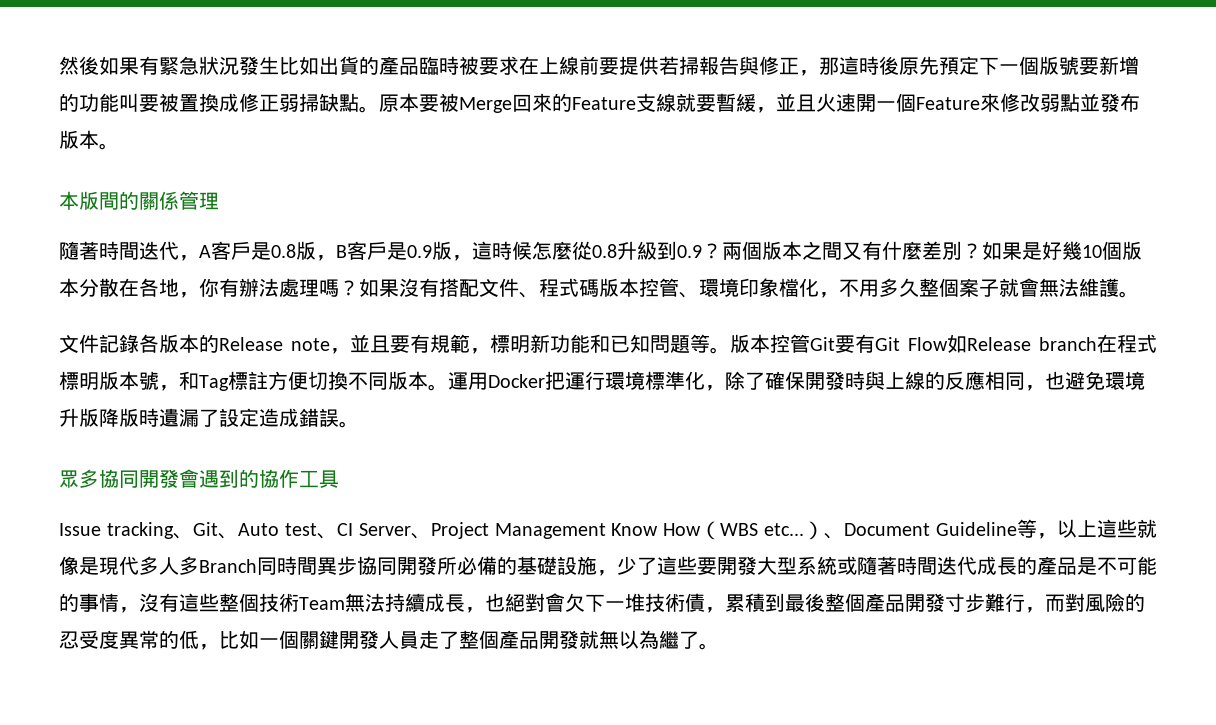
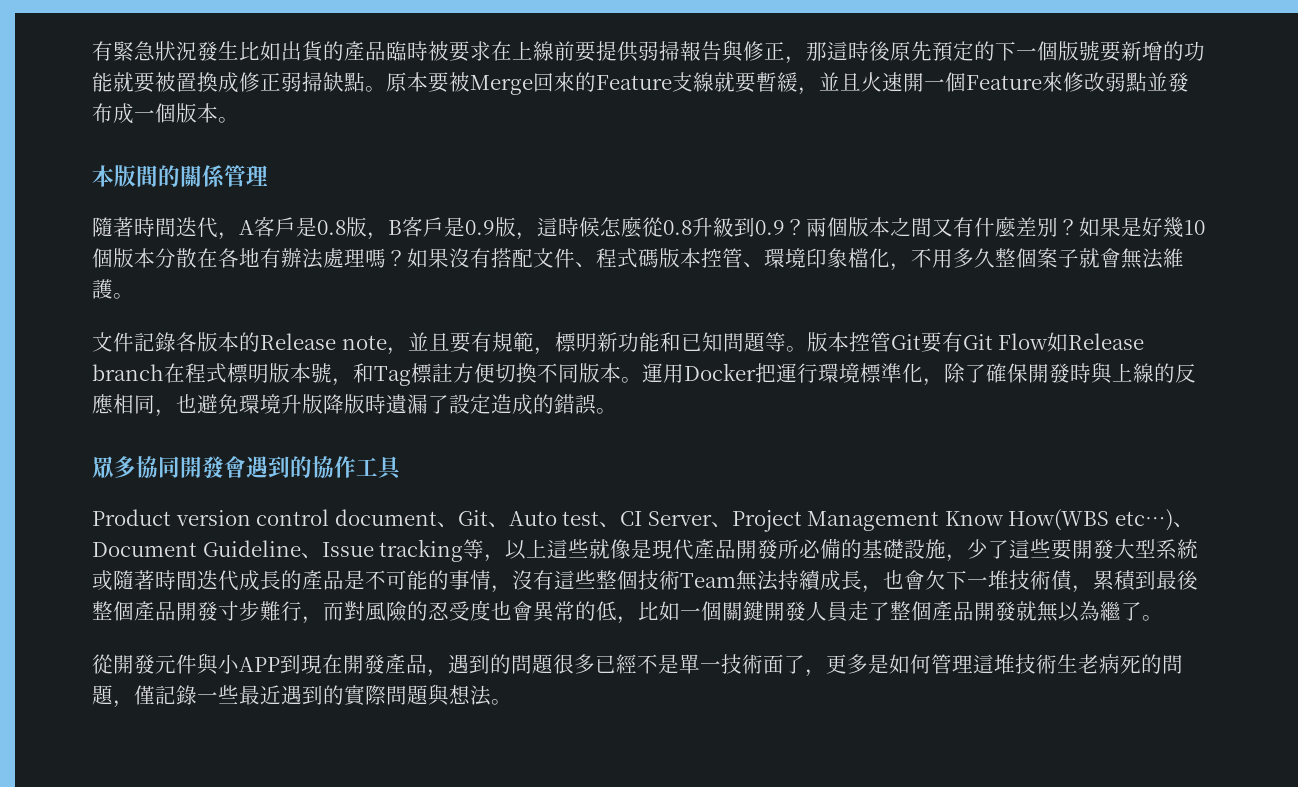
[59,56,139,75] 然後如果 -> (92, 51) none
[659,56,679,75] 若 -> [638,41,659,61] 弱
(979, 65) none -> [974,41,995,61] 的
[119,93,139,112] 叫 -> [113,72,134,92] 就
(1140, 102) none -> [113,103,176,124] 成一個
[179,278,219,298] ，你 -> (260, 257) none
(299, 417) none -> [533,394,554,414] 的
[59,522,174,539] Issue tracking -> [92,509,437,526] Product version control document
[663,521,1017,540] How（WBS etc...）、Document Guideline -> [1008,509,1194,531] [92,539,464,562] How(WBS etc…)、Document Guideline、Issue tracking
[139,556,397,576] 多人多Branch同時間異步協同 -> [694,539,737,559] 產品
[505,593,545,612] 絕對 -> (904, 579) none
(119, 639) none -> [491,601,533,621] 也會
(719, 646) none -> [92,653,1183,677] [92,684,512,708] // 從開發元件與小APP到現在開發產品，遇到的問題很多已經不是單一技術面了，更多是如何管理這堆技術生老病死的問題，僅記錄一些最近遇到的實際問題與想法。

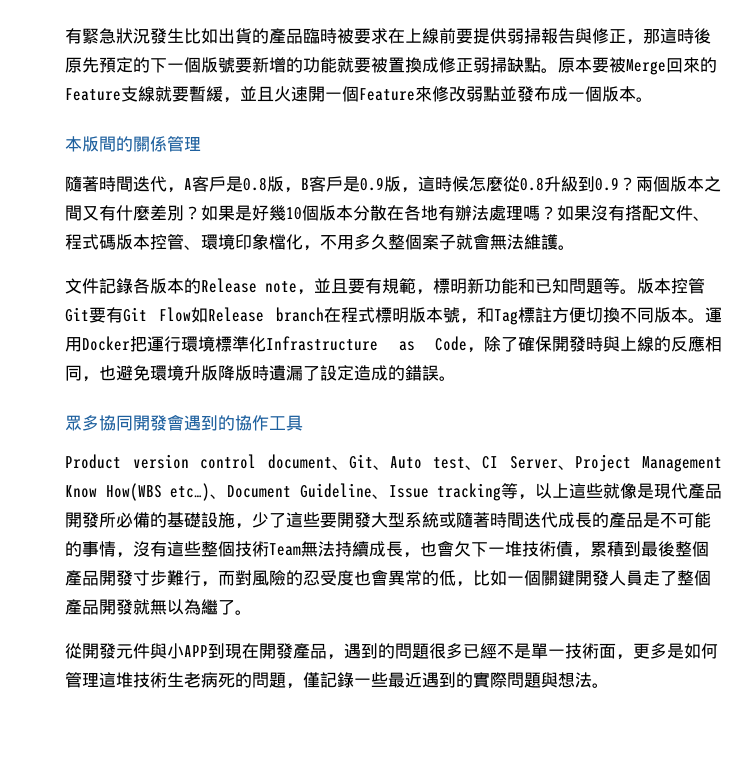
(923, 373) none -> [266,336,467,351] Infrastructure as Code
[784,655,805,674] 了 -> (616, 651) none

